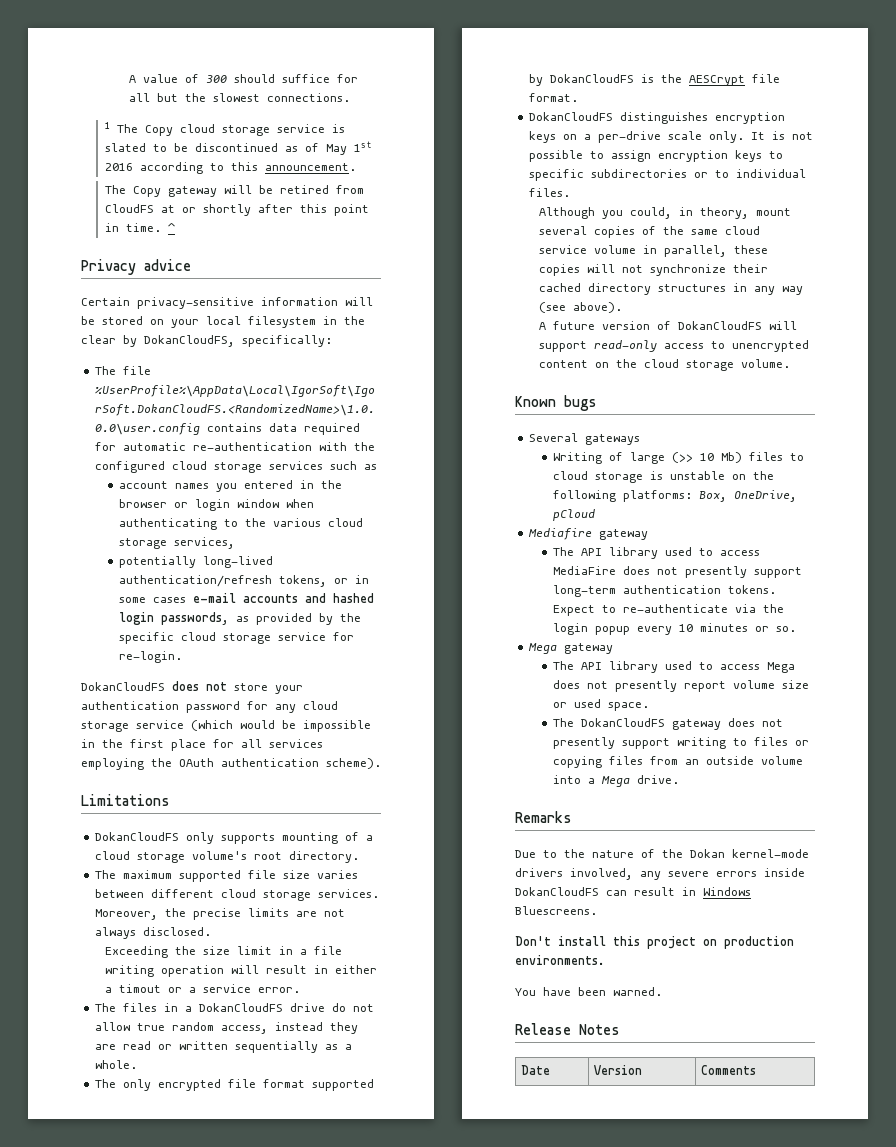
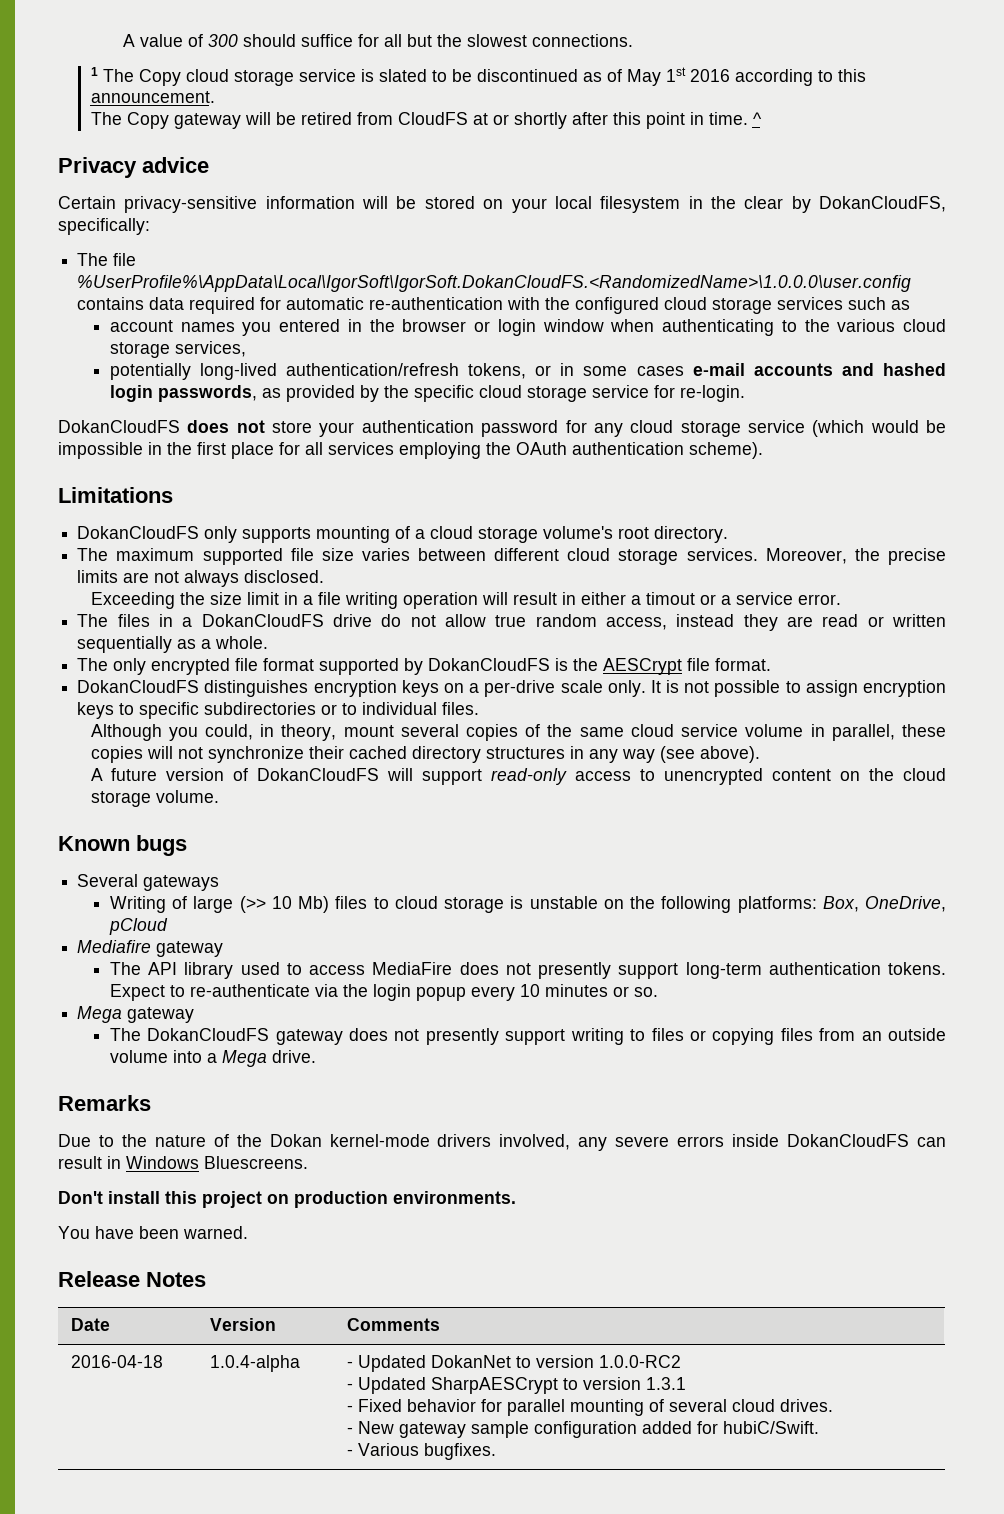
[552,661,795,673] [552,680,809,692] [552,699,649,711] // The API library used to access Mega does not presently report volume size or used space. -> (195, 1015) none
(757, 1070) none -> [71,1355,164,1368] [210,1355,301,1372] [347,1355,682,1372] [347,1377,687,1394] [347,1399,834,1416] [347,1421,820,1438] [347,1443,497,1460] // 2016-04-18 | 1.0.4-alpha | - Updated DokanNet to version 1.0.0-RC2 // - Updated SharpAESCrypt to version 1.3.1 // - Fixed behavior for parallel mounting of several cloud drives. // - New gateway sample configuration added for hubiC/Swift. // - Various bugfixes.

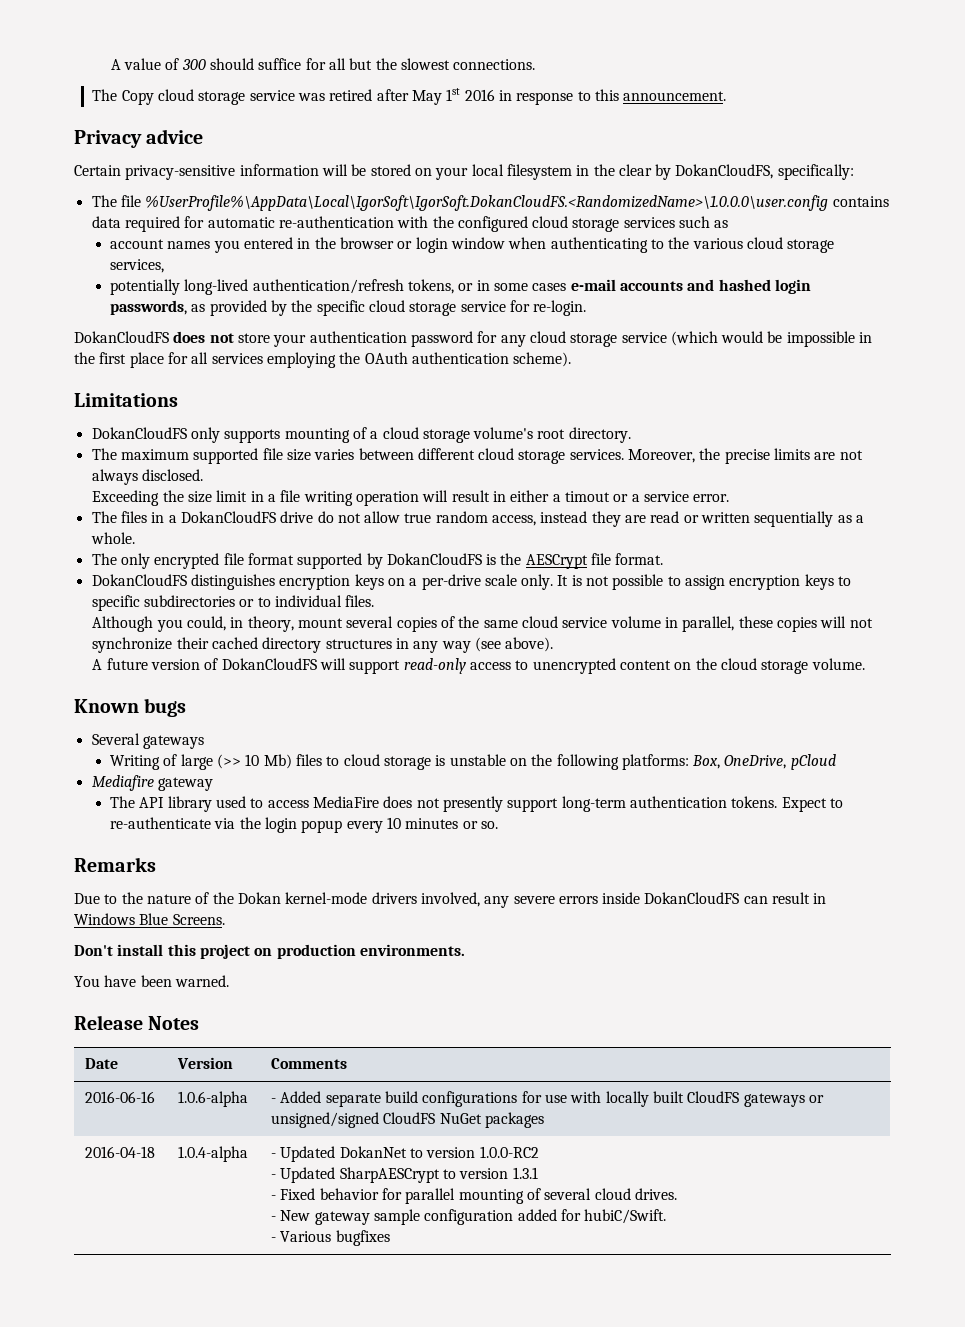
[90,67,98,76] 1 -> (536, 64) none
[360,69,622,82] is slated to be discontinued as of -> [298,89,409,101] was retired after
[734,69,813,86] according -> [498,90,574,105] in response
[90,112,762,129] // The Copy gateway will be retired from CloudFS at or shortly after this point in time. ^ -> (727, 96) none
[77,1006,195,1023] [109,1028,946,1045] [109,1050,316,1067] // Mega gateway // The DokanCloudFS gateway does not presently support writing to files or copying files from an outside volume into a Mega drive. -> (498, 825) none
[204,1156,308,1169] Bluescreens. -> [139,913,225,925] Blue Screens.
(441, 1324) none -> [85,1091,156,1103] [178,1091,249,1107] [271,1091,824,1107] [271,1112,545,1128] // 2016-06-16 | 1.0.6-alpha | - Added separate build configurations for use with locally built CloudFS gateways or unsigned/signed CloudFS NuGet packages
[424,1443,497,1460] bugfixes. -> [335,1230,390,1246] bugfixes

